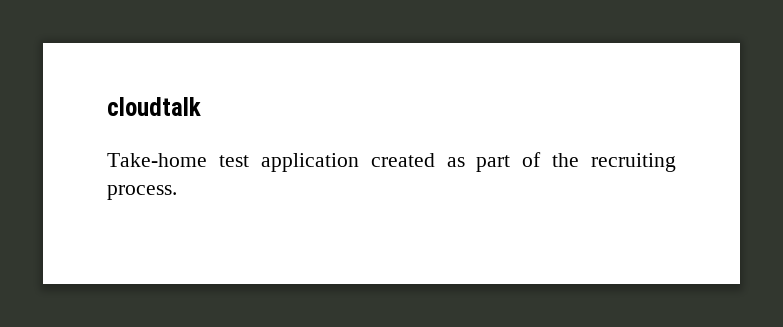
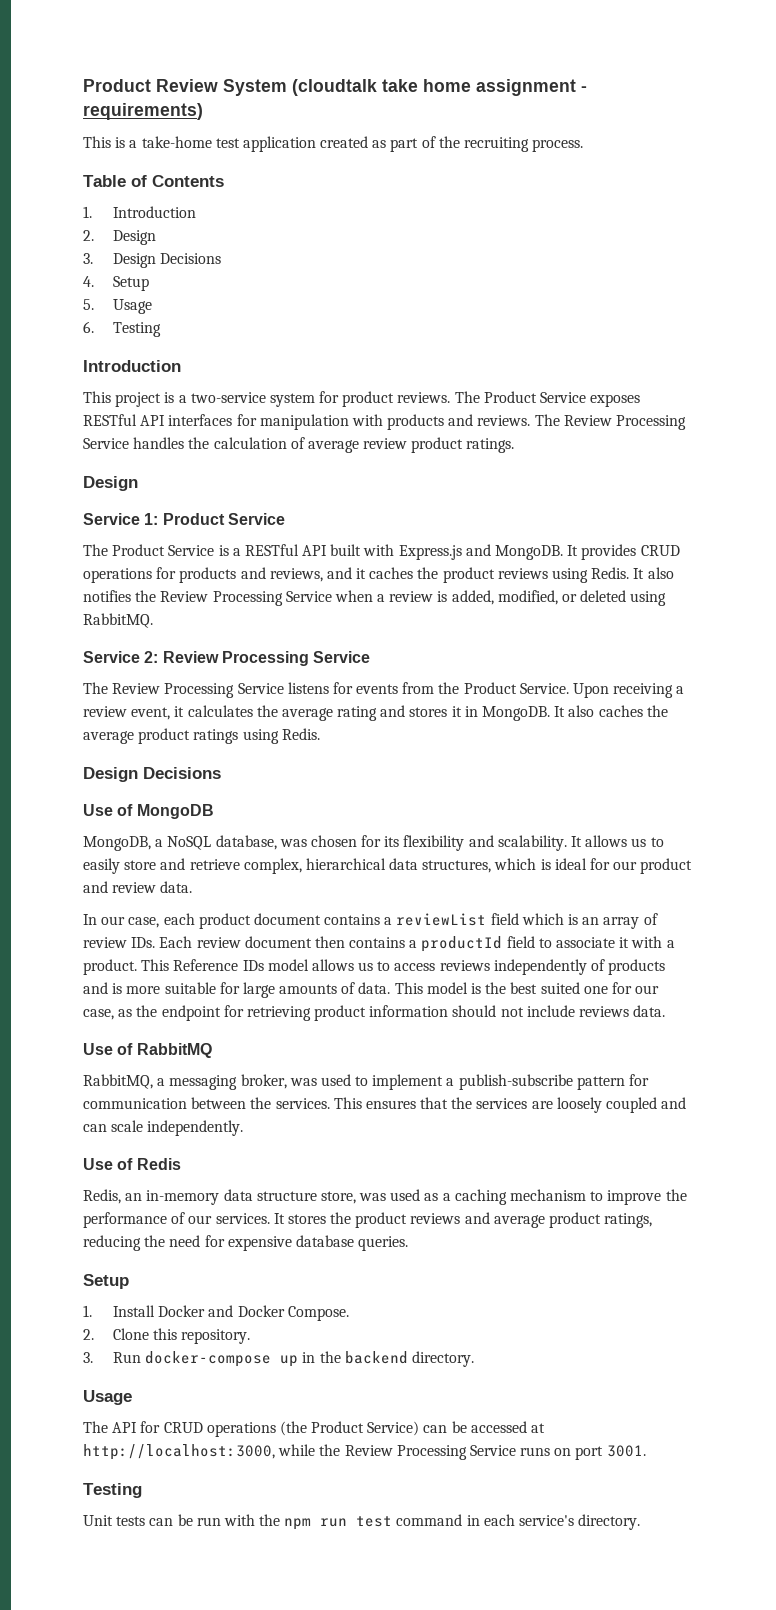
[107,97,201,116] [107,153,207,167] cloudtalk // Take-home -> [83,79,587,96] [83,103,203,120] [83,136,212,148] Product Review System (cloudtalk take home assignment - requirements) // This is a take-home
(177, 192) none -> [83,175,224,187] [83,206,196,218] [83,230,156,245] [83,253,222,268] [83,276,149,291] [83,299,152,314] [83,321,161,337] [83,360,181,372] [83,391,641,407] [83,414,687,430] [83,437,515,453] [83,476,138,491] [83,513,285,525] [83,544,680,560] [83,567,674,583] [83,590,667,606] [83,613,153,628] [83,651,371,666] [83,682,685,698] [83,705,668,721] [83,728,320,744] [83,767,221,782] [83,804,214,819] [83,835,664,851] [83,858,693,874] [83,881,193,893] [83,913,658,929] [83,936,675,952] [83,959,666,975] [83,982,660,998] [83,1005,666,1021] [83,1043,212,1058] [83,1074,650,1090] [83,1097,687,1113] [83,1120,244,1136] [83,1158,181,1170] [83,1189,687,1205] [83,1212,653,1228] [83,1235,409,1251] [83,1274,129,1289] [83,1305,349,1321] [83,1328,251,1344] [83,1351,474,1367] [83,1390,132,1405] [83,1421,546,1437] [83,1444,646,1460] [83,1483,142,1498] [83,1514,641,1530] // Table of Contents // 1. Introduction // 2. Design // 3. Design Decisions // 4. Setup // 5. Usage // 6. Testing // Introduction // This project is a two-service system for product reviews. The Product Service exposes RESTful API interfaces for manipulation with products and reviews. The Review Processing Service handles the calculation of average review product ratings. // Design // Service 1: Product Service // The Product Service is a RESTful API built with Express.js and MongoDB. It provides CRUD operations for products and reviews, and it caches the product reviews using Redis. It also notifies the Review Processing Service when a review is added, modified, or deleted using RabbitMQ. // Service 2: Review Processing Service // The Review Processing Service listens for events from the Product Service. Upon receiving a review event, it calculates the average rating and stores it in MongoDB. It also caches the average product ratings using Redis. // Design Decisions // Use of MongoDB // MongoDB, a NoSQL database, was chosen for its flexibility and scalability. It allows us to easily store and retrieve complex, hierarchical data structures, which is ideal for our product and review data. // In our case, each product document contains a reviewList field which is an array of review IDs. Each review document then contains a productId field to associate it with a product. This Reference IDs model allows us to access reviews independently of products and is more suitable for large amounts of data. This model is the best suited one for our case, as the endpoint for retrieving product information should not include reviews data. // Use of RabbitMQ // RabbitMQ, a messaging broker, was used to implement a publish-subscribe pattern for communication between the services. This ensures that the services are loosely coupled and can scale independently. // Use of Redis // Redis, an in-memory data structure store, was used as a caching mechanism to improve the performance of our services. It stores the product reviews and average product ratings, reducing the need for expensive database queries. // Setup // 1. Install Docker and Docker Compose. // 2. Clone this repository. // 3. Run docker-compose up in the backend directory. // Usage // The API for CRUD operations (the Product Service) can be accessed at http://localhost:3000, while the Review Processing Service runs on port 3001. // Testing // Unit tests can be run with the npm run test command in each service's directory.

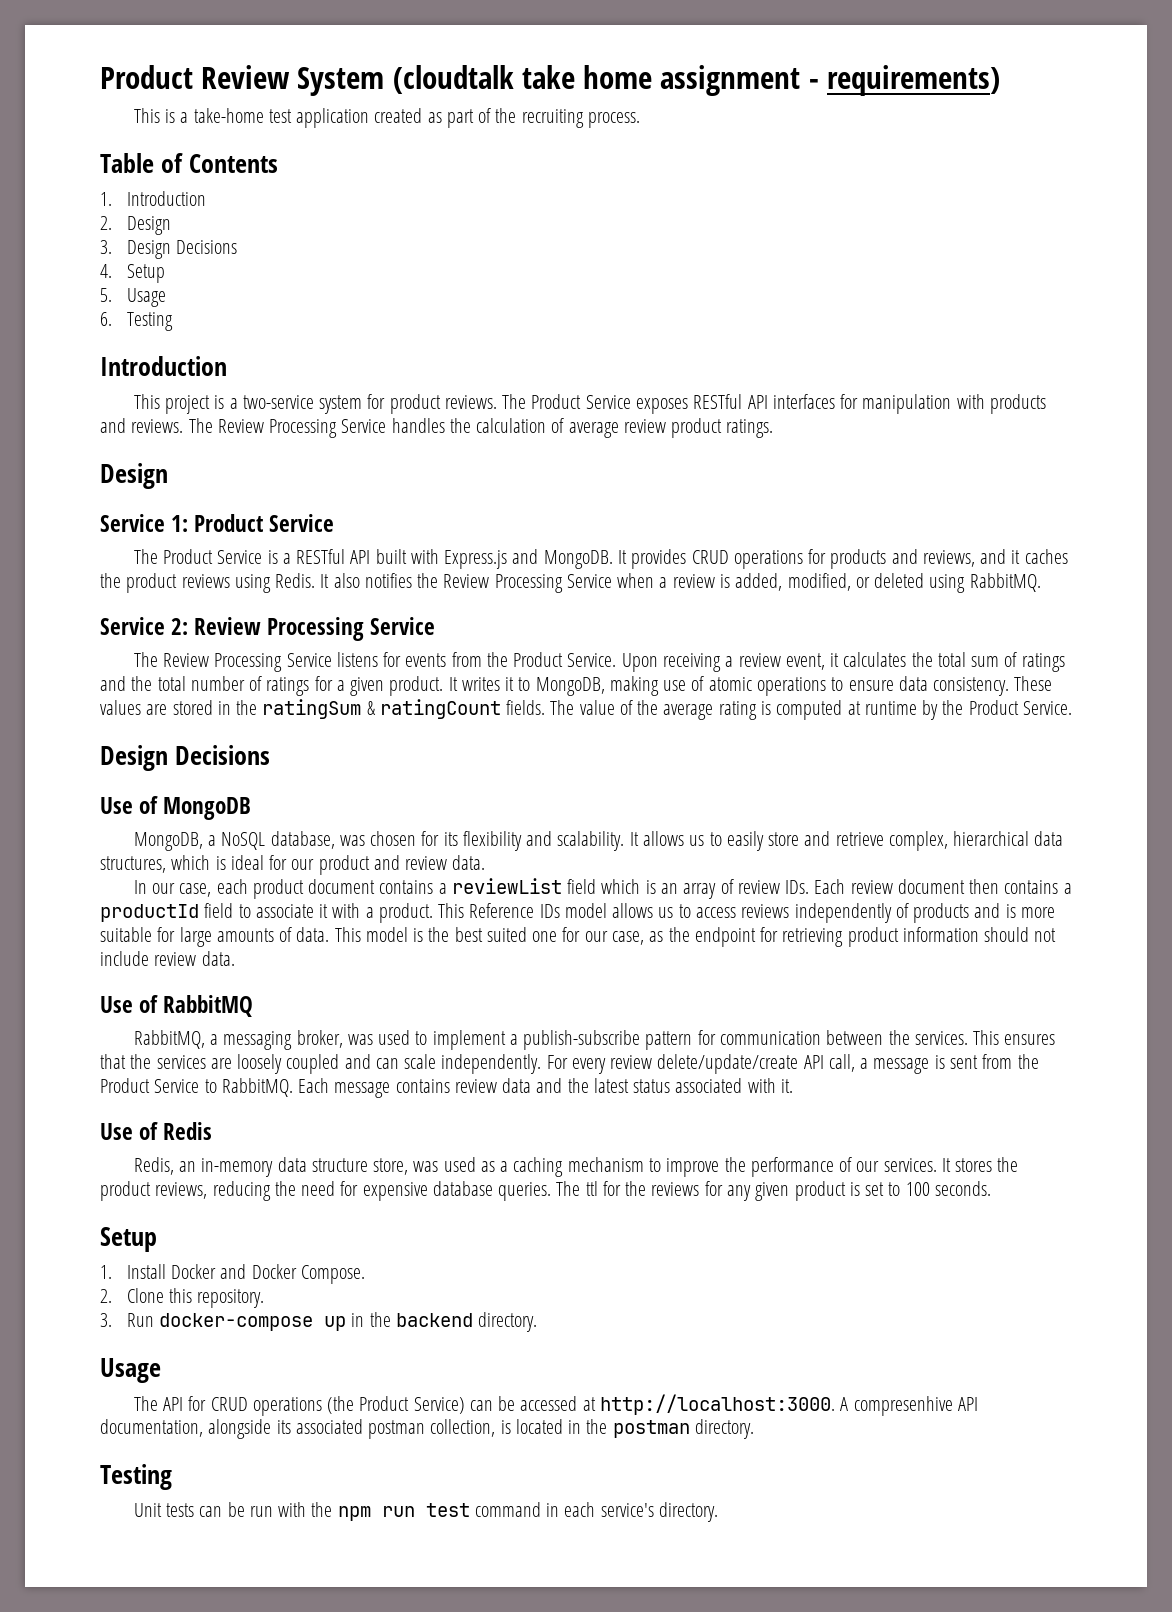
[281,705,668,721] [83,728,320,744] average rating and stores it in MongoDB. It also caches the average product ratings using Redis. -> [937,652,1065,672] [100,676,1053,696] [100,699,1072,720] total sum of ratings and the total number of ratings for a given product. It writes it to MongoDB, making use of atomic operations to ensure data consistency. These values are stored in the ratingSum & ratingCount fields. The value of the average rating is computed at runtime by the Product Service.
[579,1006,630,1017] reviews -> [154,952,197,966] review
(244, 1128) none -> [546,1054,1039,1074] [100,1078,793,1098] For every review delete/update/create API call, a message is sent from the Product Service to RabbitMQ. Each message contains review data and the latest status associated with it.
[410,1212,653,1228] reviews and average product ratings, -> [155,1182,208,1199] reviews,
(409, 1243) none -> [556,1181,991,1201] The ttl for the reviews for any given product is set to 100 seconds.
[83,1444,646,1460] http://localhost:3000, while the Review Processing Service runs on port 3001. -> [600,1394,978,1416] [100,1419,754,1439] http://localhost:3000. A compresenhive API documentation, alongside its associated postman collection, is located in the postman directory.

